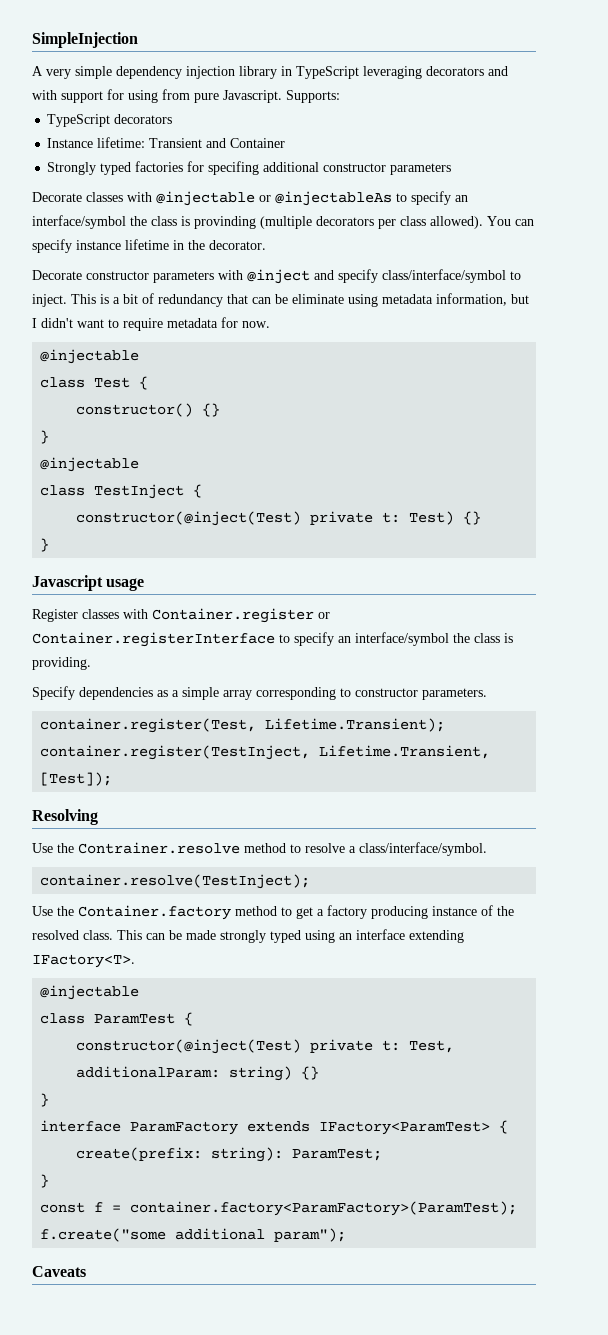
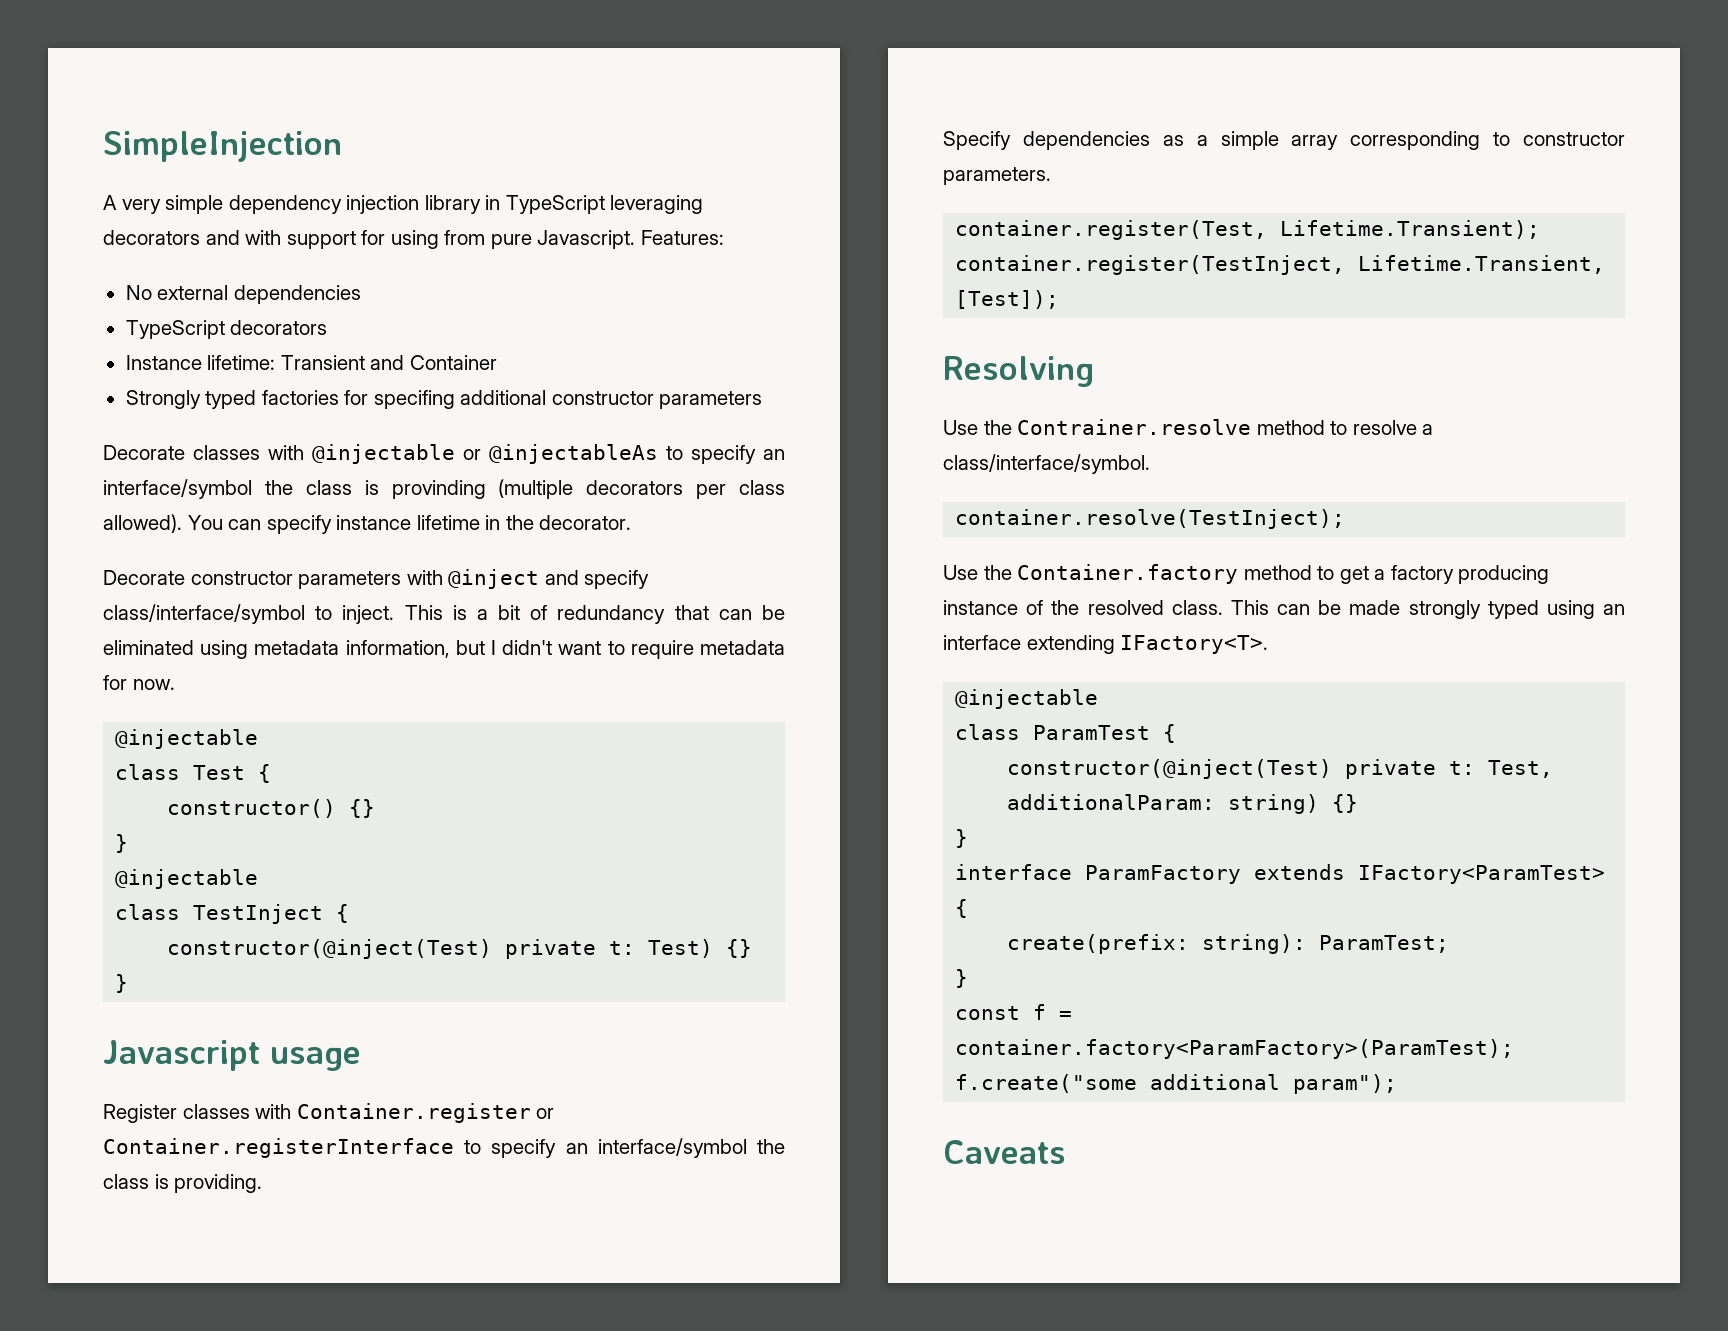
[286,90,340,103] Supports: -> [640,230,724,245] [125,285,361,304] Features: // No external dependencies
[292,294,344,304] eliminate -> [103,640,194,655] eliminated

